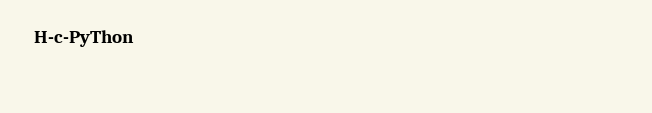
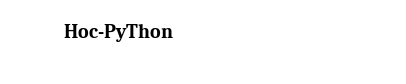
[34,30,134,47] H-c-PyThon -> [64,23,173,42] Hoc-PyThon

